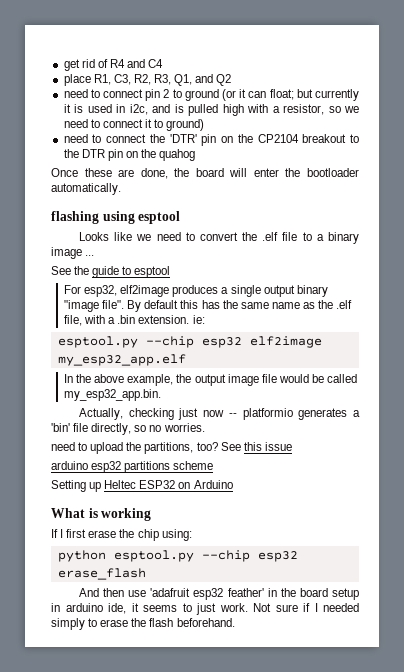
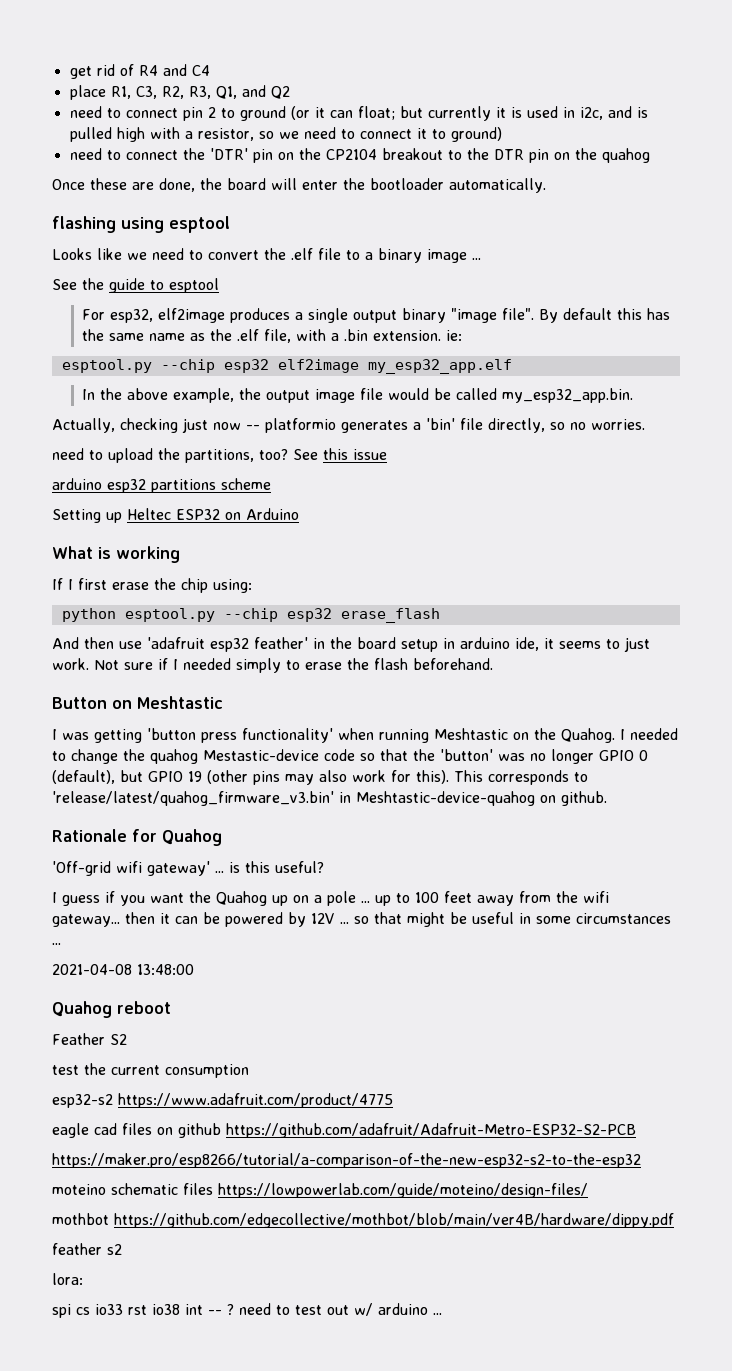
(235, 622) none -> [52,696,223,709] [52,728,678,743] [52,749,648,764] [52,770,588,785] [52,791,607,806] [52,829,222,846] [52,861,324,876] [52,891,609,906] [52,912,671,927] [52,943,61,945] [52,964,194,975] [52,1001,171,1018] [52,1033,127,1045] [52,1063,249,1078] [52,1093,393,1108] [52,1123,636,1138] [52,1153,641,1168] [52,1183,588,1198] [52,1213,674,1228] [52,1243,122,1255] [52,1273,83,1285] [52,1303,442,1318] // Button on Meshtastic // I was getting 'button press functionality' when running Meshtastic on the Quahog. I needed to change the quahog Mestastic-device code so that the 'button' was no longer GPIO 0 (default), but GPIO 19 (other pins may also work for this). This corresponds to 'release/latest/quahog_firmware_v3.bin' in Meshtastic-device-quahog on github. // Rationale for Quahog // 'Off-grid wifi gateway' ... is this useful? // I guess if you want the Quahog up on a pole ... up to 100 feet away from the wifi gateway... then it can be powered by 12V ... so that might be useful in some circumstances ... // 2021-04-08 13:48:00 // Quahog reboot // Feather S2 // test the current consumption // esp32-s2 https://www.adafruit.com/product/4775 // eagle cad files on github https://github.com/adafruit/Adafruit-Metro-ESP32-S2-PCB // https://maker.pro/esp8266/tutorial/a-comparison-of-the-new-esp32-s2-to-the-esp32 // moteino schematic files https://lowpowerlab.com/guide/moteino/design-files/ // mothbot https://github.com/edgecollective/mothbot/blob/main/ver4B/hardware/dippy.pdf // feather s2 // lora: // spi cs io33 rst io38 int -- ? need to test out w/ arduino ...

